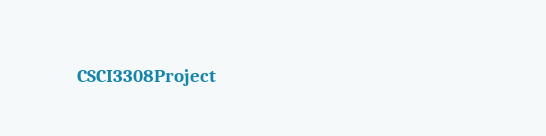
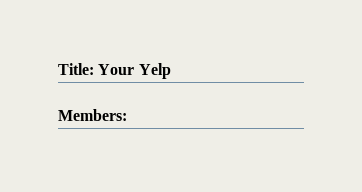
[77,69,216,86] CSCI3308Project -> [58,63,171,79] [58,109,127,121] Title: Your Yelp // Members:

